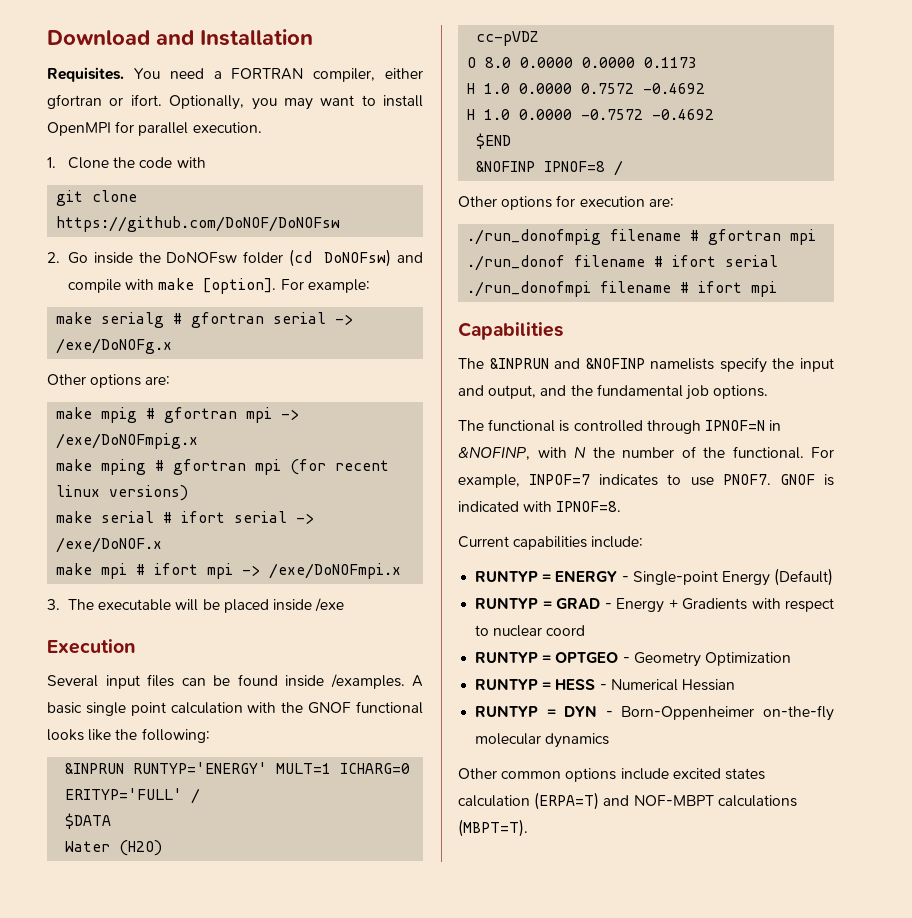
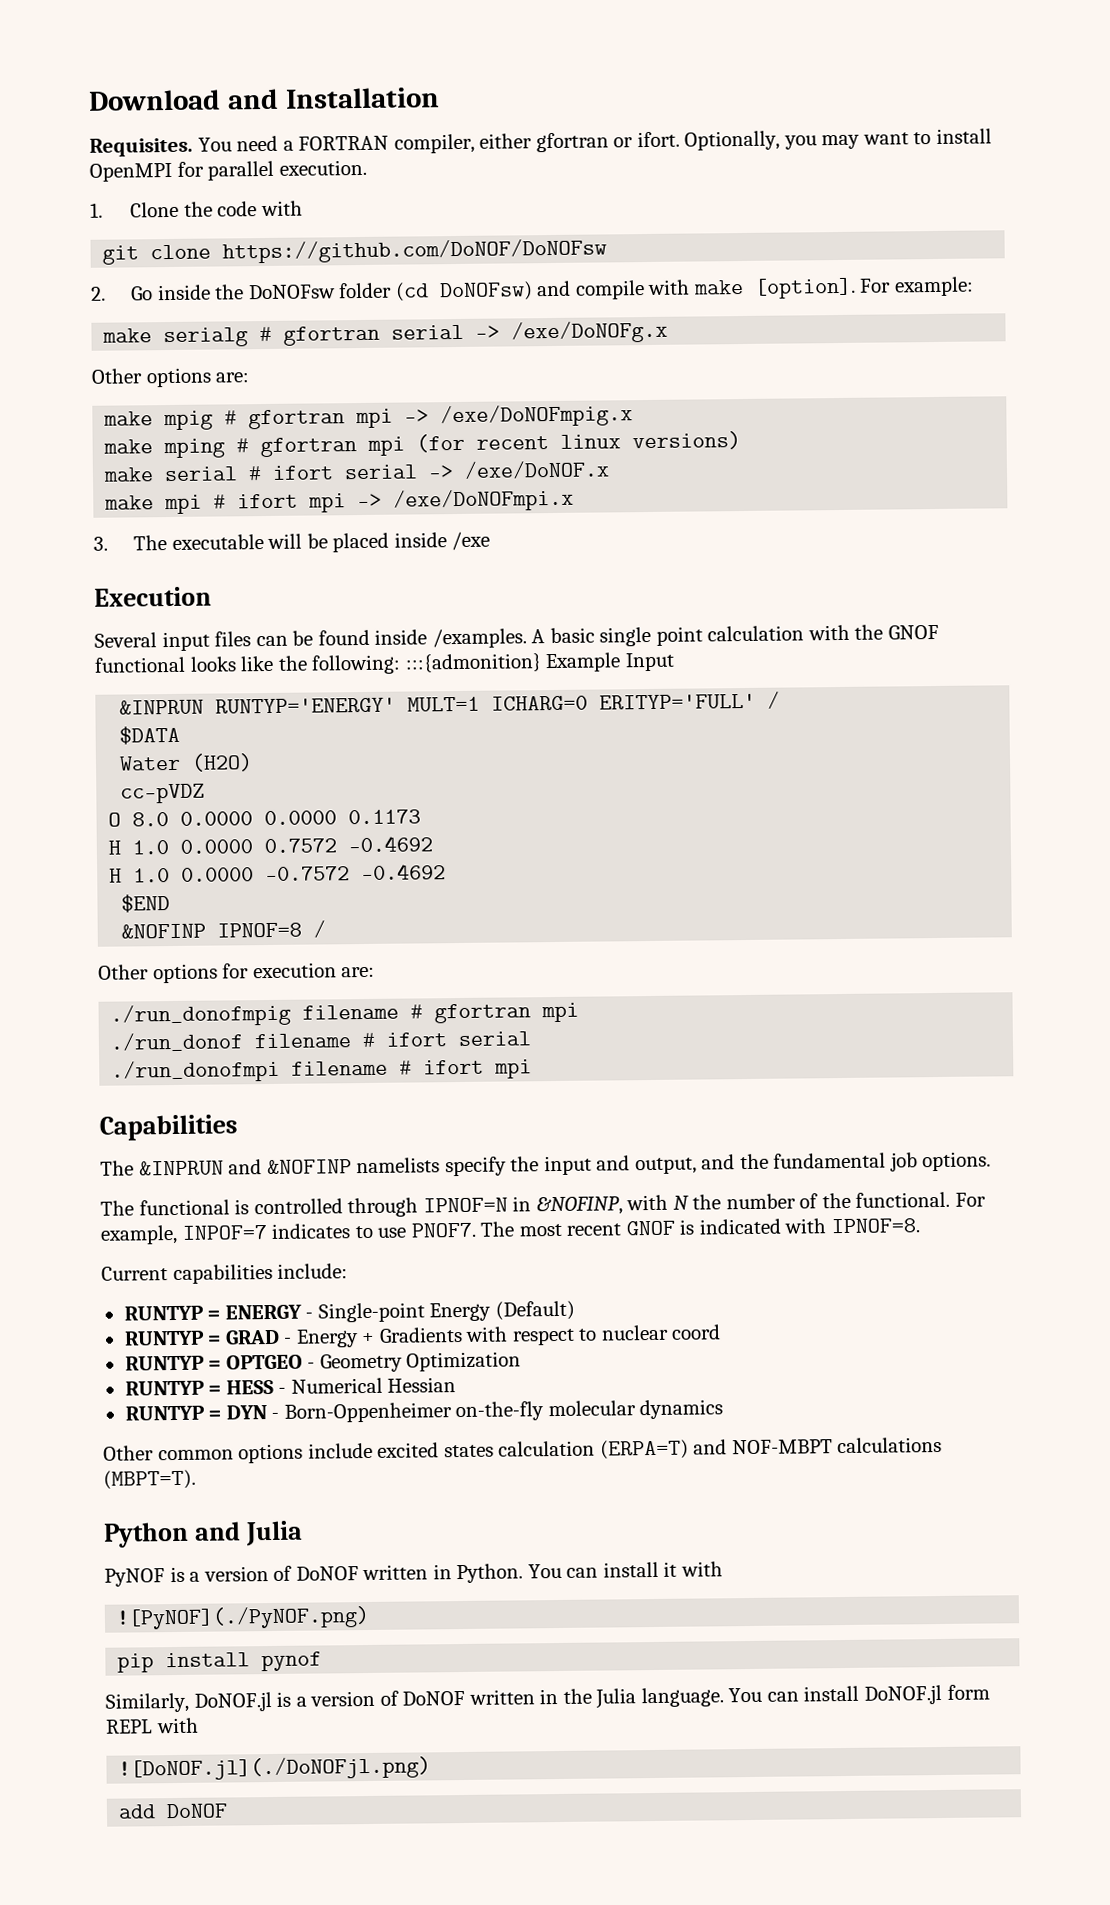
(210, 735) none -> [404,652,675,673] :::{admonition} Example Input
(771, 479) none -> [480,1221,622,1237] The most recent
(528, 828) none -> [103,1520,303,1548] [104,1561,723,1587] [116,1605,371,1630] [117,1651,323,1673] [105,1684,990,1713] [106,1717,199,1734] [118,1756,432,1781] [118,1803,229,1819] // Python and Julia // PyNOF is a version of DoNOF written in Python. You can install it with // ![PyNOF](./PyNOF.png) // pip install pynof // Similarly, DoNOF.jl is a version of DoNOF written in the Julia language. You can install DoNOF.jl form REPL with // ![DoNOF.jl](./DoNOFjl.png) // add DoNOF

